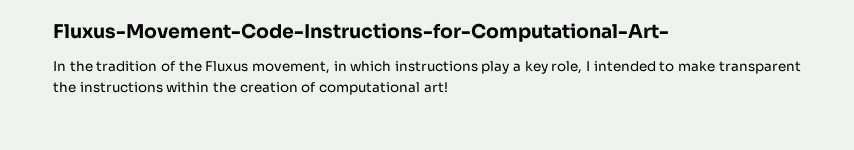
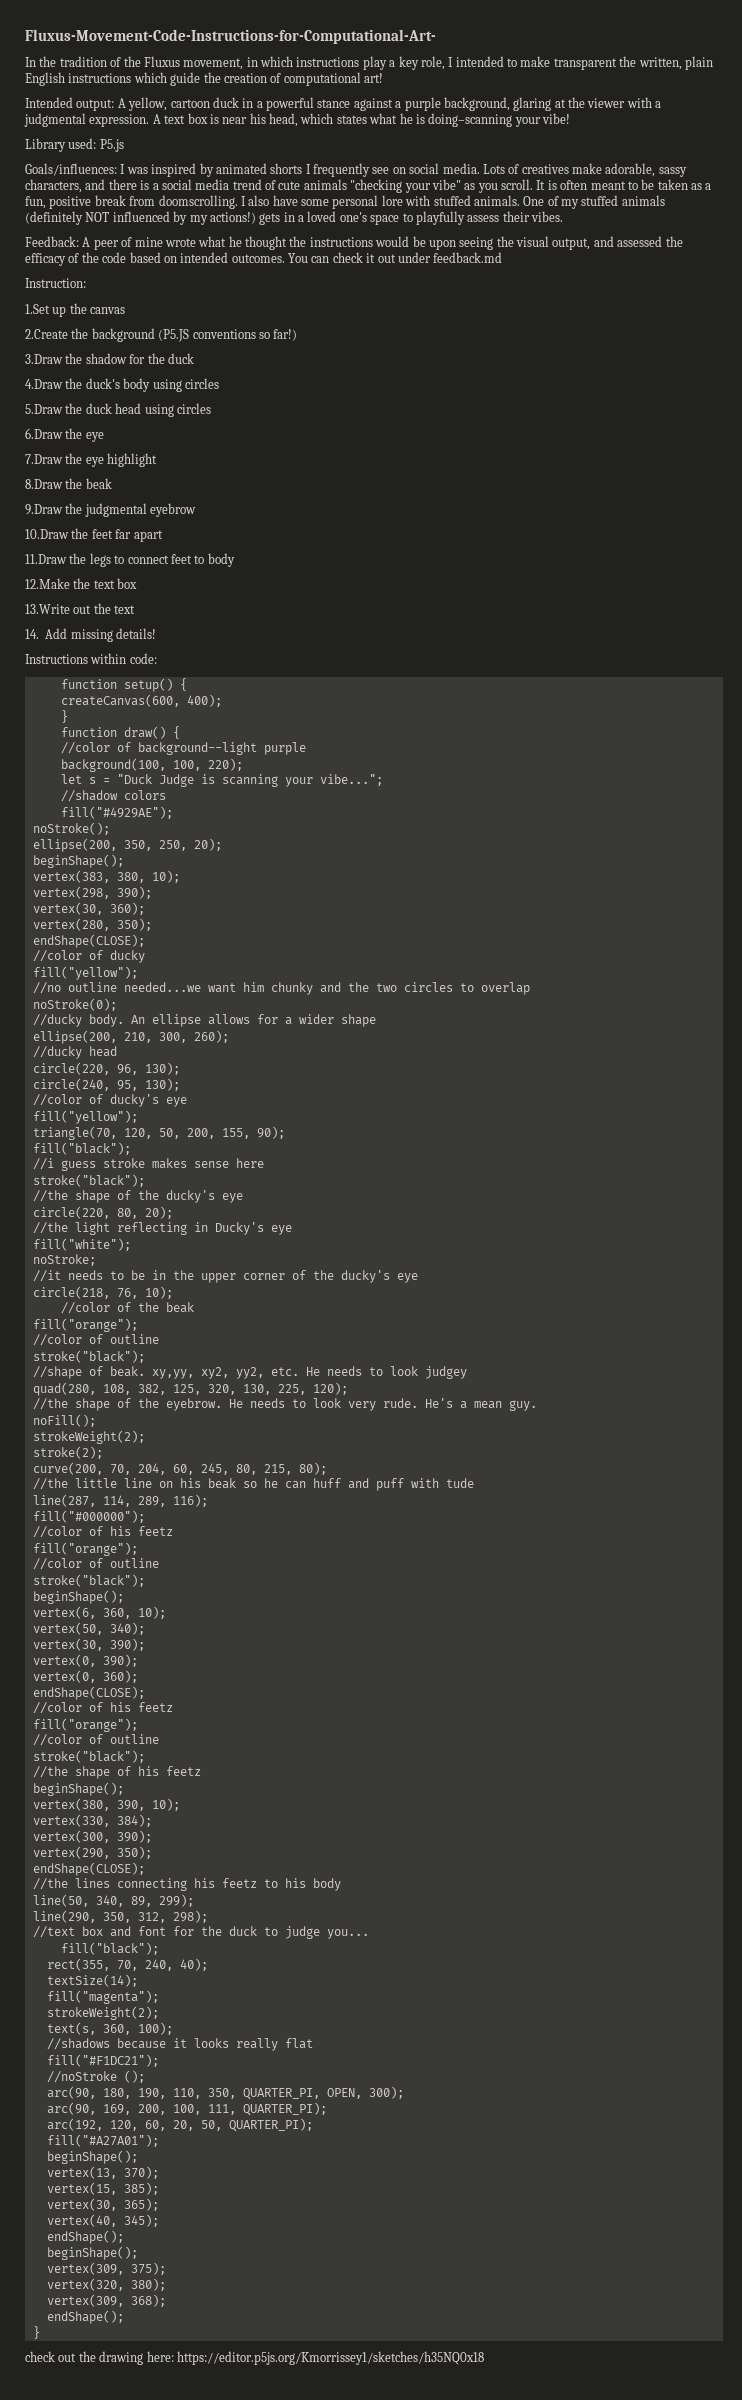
[79,82,210,93] instructions within -> [638,56,713,70] [25,72,201,86] written, plain English instructions which guide
(448, 87) none -> [25,97,662,111] [24,113,570,127] [25,138,124,152] [25,163,687,177] [25,179,712,193] [25,195,665,209] [25,211,563,225] [25,236,683,250] [25,252,503,266] [25,278,86,288] [25,303,126,317] [25,328,298,342] [25,353,194,364] [25,378,219,392] [25,403,211,417] [25,428,104,442] [25,453,158,467] [25,478,112,489] [25,503,197,517] [25,528,163,542] [25,553,235,567] [25,578,138,589] [25,603,136,614] [25,628,156,642] [25,653,157,664] [60,678,187,692] [60,694,222,707] [60,710,68,723] [60,726,180,739] [60,742,306,755] [60,758,243,772] [60,774,383,787] [60,790,166,802] [60,806,173,819] [32,822,110,835] [32,838,222,852] [32,854,124,868] [32,870,180,883] [32,886,152,899] [32,902,145,915] [32,918,152,931] [32,934,145,948] [32,950,145,963] [32,966,138,980] [32,982,530,995] [32,998,117,1011] [32,1014,376,1027] [32,1030,229,1044] [32,1046,117,1059] [32,1062,180,1075] [32,1078,180,1091] [32,1094,187,1107] [32,1110,138,1124] [32,1126,285,1140] [32,1142,131,1155] [32,1158,264,1171] [32,1174,145,1187] [32,1190,243,1203] [32,1206,173,1219] [32,1222,292,1235] [32,1238,131,1251] [32,1254,96,1266] [32,1270,418,1283] [32,1286,173,1299] [60,1302,194,1314] [32,1318,138,1332] [32,1334,159,1346] [32,1350,145,1363] [32,1366,467,1379] [32,1382,348,1396] [32,1398,537,1411] [32,1414,96,1427] [32,1430,145,1444] [32,1446,103,1459] [32,1462,327,1475] [32,1478,474,1491] [32,1494,208,1507] [32,1510,145,1523] [32,1526,173,1538] [32,1542,138,1556] [32,1558,159,1570] [32,1574,145,1587] [32,1590,124,1604] [32,1606,166,1619] [32,1622,145,1635] [32,1638,145,1651] [32,1654,138,1667] [32,1670,138,1683] [32,1686,145,1700] [32,1702,173,1714] [32,1718,138,1732] [32,1734,159,1746] [32,1750,145,1763] [32,1766,201,1779] [32,1782,124,1796] [32,1798,180,1811] [32,1814,152,1827] [32,1830,152,1843] [32,1846,152,1859] [32,1862,145,1876] [32,1878,341,1891] [32,1894,194,1907] [32,1910,208,1923] [32,1926,369,1939] [60,1942,159,1955] [46,1958,208,1971] [46,1974,138,1987] [46,1990,159,2004] [46,2006,159,2020] [46,2022,173,2035] [46,2038,313,2051] [46,2054,159,2067] [46,2070,145,2083] [46,2086,404,2100] [46,2102,327,2116] [46,2118,313,2132] [46,2134,159,2147] [46,2150,138,2164] [46,2166,159,2179] [46,2182,159,2195] [46,2198,159,2211] [46,2214,159,2227] [46,2230,124,2244] [46,2246,138,2260] [46,2262,166,2275] [46,2278,166,2291] [46,2294,166,2307] [46,2310,124,2324] [32,2326,40,2339] [25,2351,484,2365] // Intended output: A yellow, cartoon duck in a powerful stance against a purple background, glaring at the viewer with a judgmental expression. A text box is near his head, which states what he is doing–scanning your vibe! // Library used: P5.js // Goals/influences: I was inspired by animated shorts I frequently see on social media. Lots of creatives make adorable, sassy characters, and there is a social media trend of cute animals "checking your vibe" as you scroll. It is often meant to be taken as a fun, positive break from doomscrolling. I also have some personal lore with stuffed animals. One of my stuffed animals (definitely NOT influenced by my actions!) gets in a loved one's space to playfully assess their vibes. // Feedback: A peer of mine wrote what he thought the instructions would be upon seeing the visual output, and assessed the efficacy of the code based on intended outcomes. You can check it out under feedback.md // Instruction: // 1.Set up the canvas // 2.Create the background (P5.JS conventions so far!) // 3.Draw the shadow for the duck // 4.Draw the duck's body using circles // 5.Draw the duck head using circles // 6.Draw the eye // 7.Draw the eye highlight // 8.Draw the beak // 9.Draw the judgmental eyebrow // 10.Draw the feet far apart // 11.Draw the legs to connect feet to body // 12.Make the text box // 13.Write out the text // 14. Add missing details! // Instructions within code: // function setup() { // createCanvas(600, 400); // } // function draw() { // //color of background--light purple // background(100, 100, 220); // let s = "Duck Judge is scanning your vibe..."; // //shadow colors // fill("#4929AE"); // noStroke(); // ellipse(200, 350, 250, 20); // beginShape(); // vertex(383, 380, 10); // vertex(298, 390); // vertex(30, 360); // vertex(280, 350); // endShape(CLOSE); // //color of ducky // fill("yellow"); // //no outline needed...we want him chunky and the two circles to overlap // noStroke(0); // //ducky body. An ellipse allows for a wider shape // ellipse(200, 210, 300, 260); // //ducky head // circle(220, 96, 130); // circle(240, 95, 130); // //color of ducky's eye // fill("yellow"); // triangle(70, 120, 50, 200, 155, 90); // fill("black"); // //i guess stroke makes sense here // stroke("black"); // //the shape of the ducky's eye // circle(220, 80, 20); // //the light reflecting in Ducky's eye // fill("white"); // noStroke; // //it needs to be in the upper corner of the ducky's eye // circle(218, 76, 10); // //color of the beak // fill("orange"); // //color of outline // stroke("black"); // //shape of beak. xy,yy, xy2, yy2, etc. He needs to look judgey // quad(280, 108, 382, 125, 320, 130, 225, 120); // //the shape of the eyebrow. He needs to look very rude. He's a mean guy. // noFill(); // strokeWeight(2); // stroke(2); // curve(200, 70, 204, 60, 245, 80, 215, 80); // //the little line on his beak so he can huff and puff with tude // line(287, 114, 289, 116); // fill("#000000"); // //color of his feetz // fill("orange"); // //color of outline // stroke("black"); // beginShape(); // vertex(6, 360, 10); // vertex(50, 340); // vertex(30, 390); // vertex(0, 390); // vertex(0, 360); // endShape(CLOSE); // //color of his feetz // fill("orange"); // //color of outline // stroke("black"); // //the shape of his feetz // beginShape(); // vertex(380, 390, 10); // vertex(330, 384); // vertex(300, 390); // vertex(290, 350); // endShape(CLOSE); // //the lines connecting his feetz to his body // line(50, 340, 89, 299); // line(290, 350, 312, 298); // //text box and font for the duck to judge you... // fill("black"); // rect(355, 70, 240, 40); // textSize(14); // fill("magenta"); // strokeWeight(2); // text(s, 360, 100); // //shadows because it looks really flat // fill("#F1DC21"); // //noStroke (); // arc(90, 180, 190, 110, 350, QUARTER_PI, OPEN, 300); // arc(90, 169, 200, 100, 111, QUARTER_PI); // arc(192, 120, 60, 20, 50, QUARTER_PI); // fill("#A27A01"); // beginShape(); // vertex(13, 370); // vertex(15, 385); // vertex(30, 365); // vertex(40, 345); // endShape(); // beginShape(); // vertex(309, 375); // vertex(320, 380); // vertex(309, 368); // endShape(); // } // check out the drawing here: https://editor.p5js.org/Kmorrissey1/sketches/h35NQ0x18

